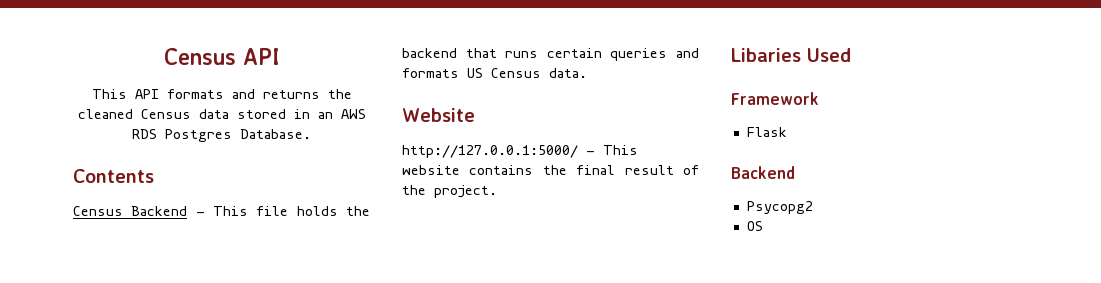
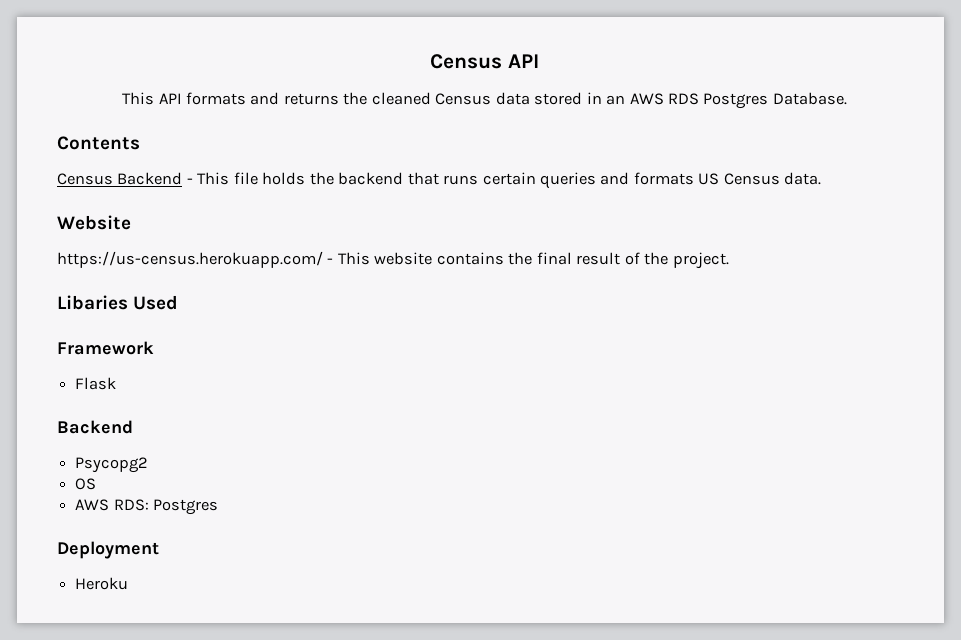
[402,145,578,158] http://127.0.0.1:5000/ -> [57,251,323,268] https://us-census.herokuapp.com/
(763, 226) none -> [75,499,219,515] [57,541,159,559] [75,577,129,590] // AWS RDS: Postgres // Deployment // Heroku

